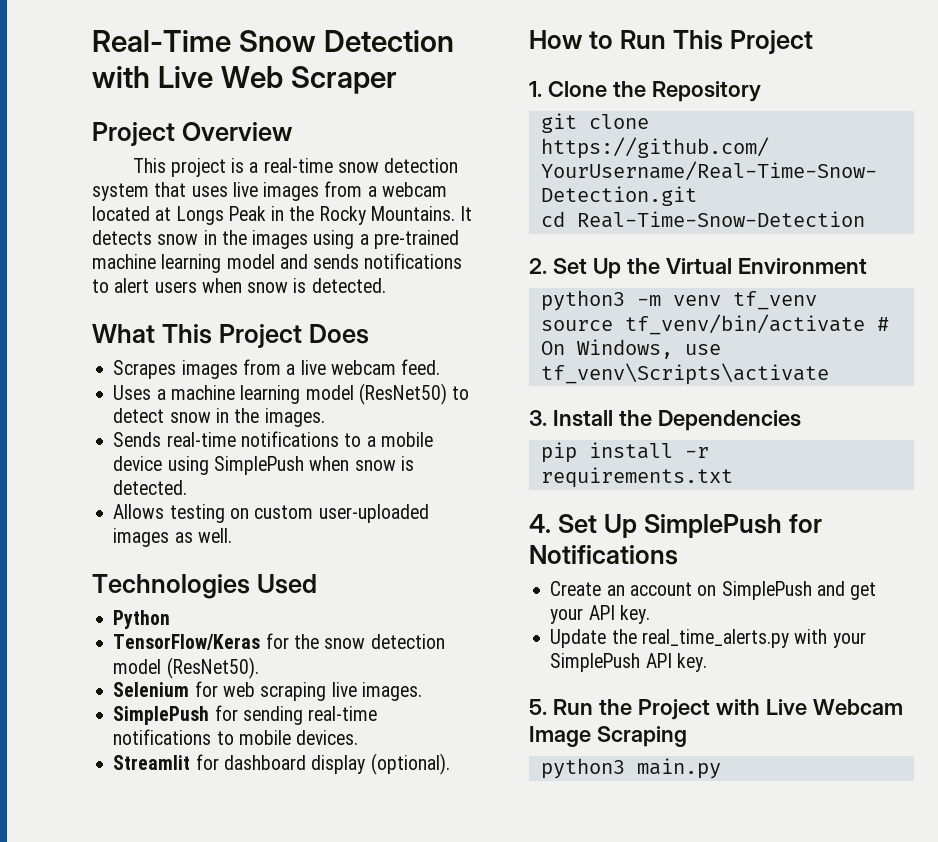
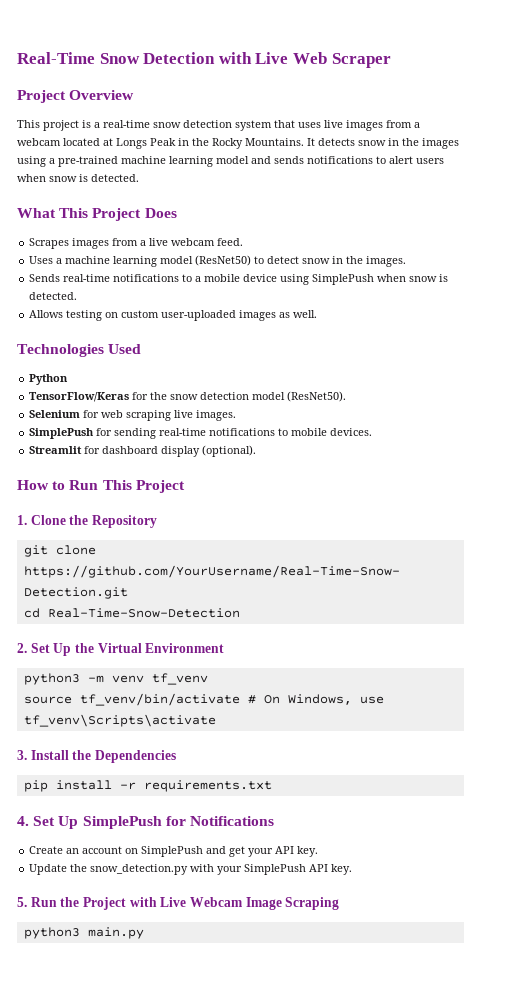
[641,629,789,648] real_time_alerts.py -> [90,864,189,875] snow_detection.py

